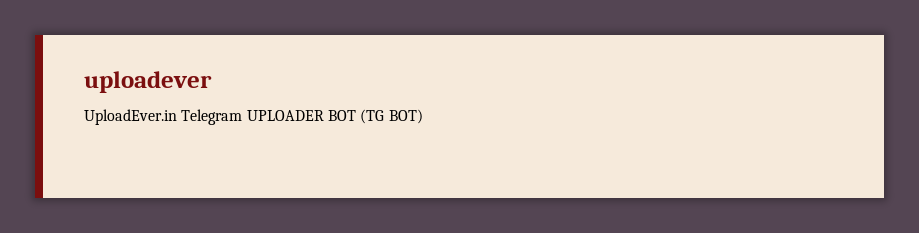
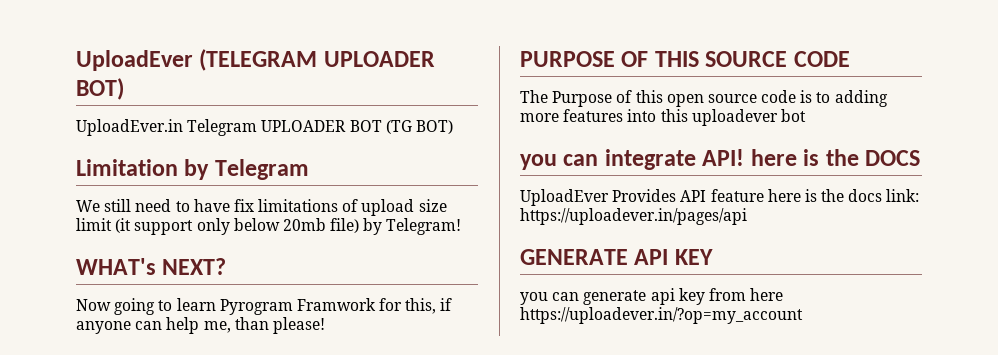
[84,71,212,93] uploadever -> [76,49,435,71] [76,78,124,100] UploadEver (TELEGRAM UPLOADER BOT)
(423, 116) none -> [76,159,309,180] [76,199,447,216] [76,218,462,235] [76,258,227,275] [76,298,453,315] [76,317,325,334] [520,51,850,67] [520,90,888,107] [520,109,806,126] [520,149,921,170] [520,189,920,206] [520,208,747,225] [520,249,713,265] [520,288,784,305] [520,307,803,324] // Limitation by Telegram // We still need to have fix limitations of upload size limit (it support only below 20mb file) by Telegram! // WHAT's NEXT? // Now going to learn Pyrogram Framwork for this, if anyone can help me, than please! // PURPOSE OF THIS SOURCE CODE // The Purpose of this open source code is to adding more features into this uploadever bot // you can integrate API! here is the DOCS // UploadEver Provides API feature here is the docs link: https://uploadever.in/pages/api // GENERATE API KEY // you can generate api key from here https://uploadever.in/?op=my_account

